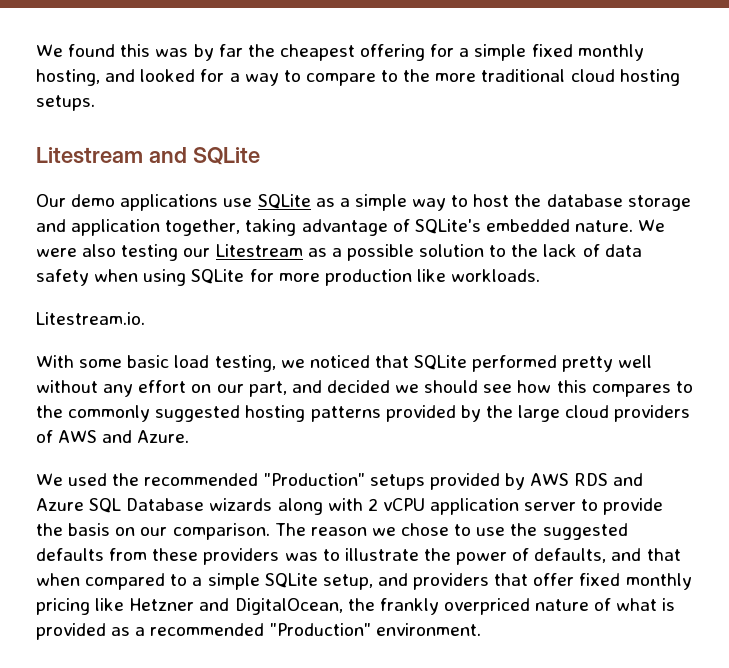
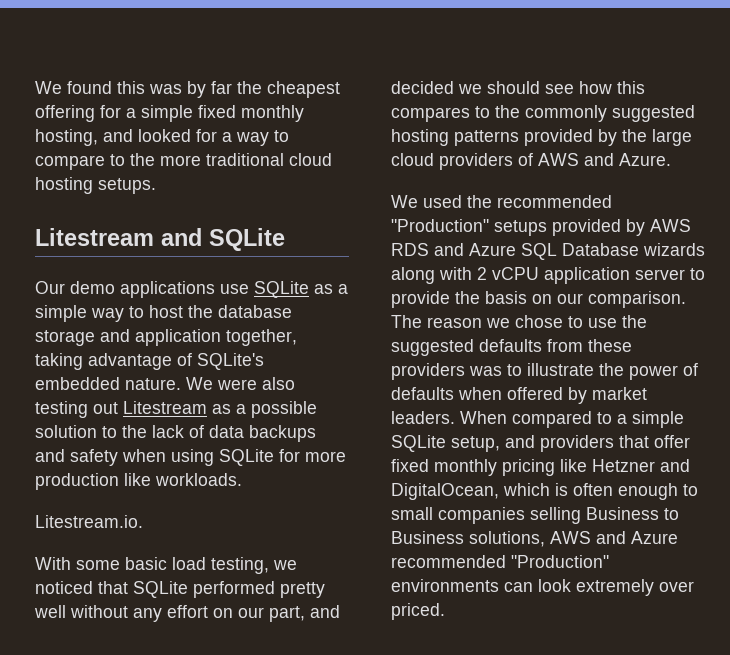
[183,248,211,257] our -> [93,402,118,414] out
(642, 250) none -> [249,425,316,442] [35,449,65,462] backups and
[534,548,681,563] [36,573,80,586] defaults, and that when -> [391,387,647,404] [391,411,507,424] defaults when offered by market leaders. When
[347,598,676,615] [36,623,481,640] the frankly overpriced nature of what is provided as a recommended "Production" environment. -> [503,483,698,500] [391,507,679,524] [391,531,678,547] [391,555,609,568] [391,579,694,596] [391,603,445,620] which is often enough to small companies selling Business to Business solutions, AWS and Azure recommended "Production" environments can look extremely over priced.

